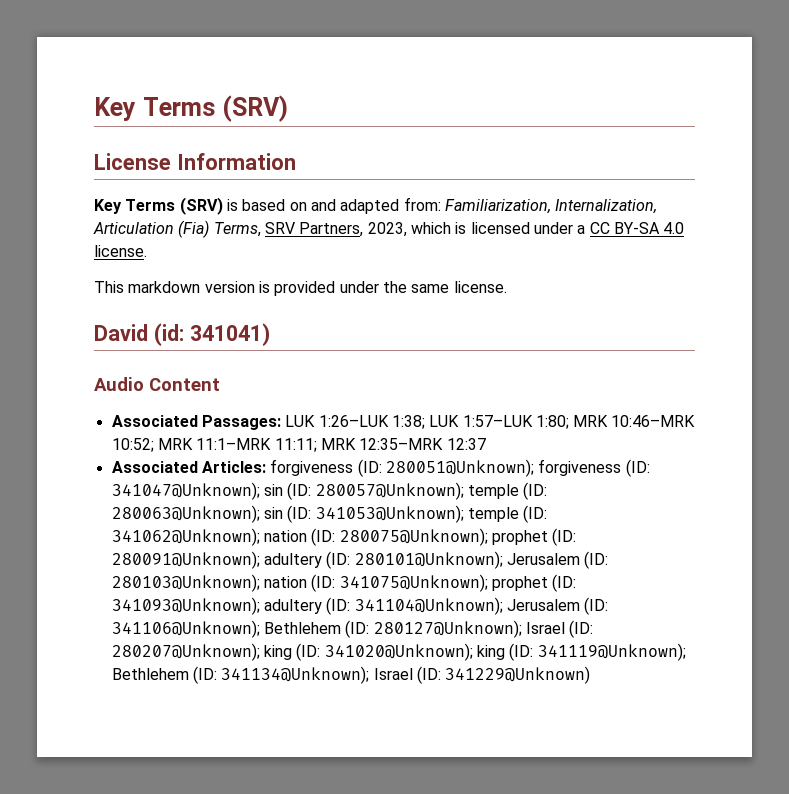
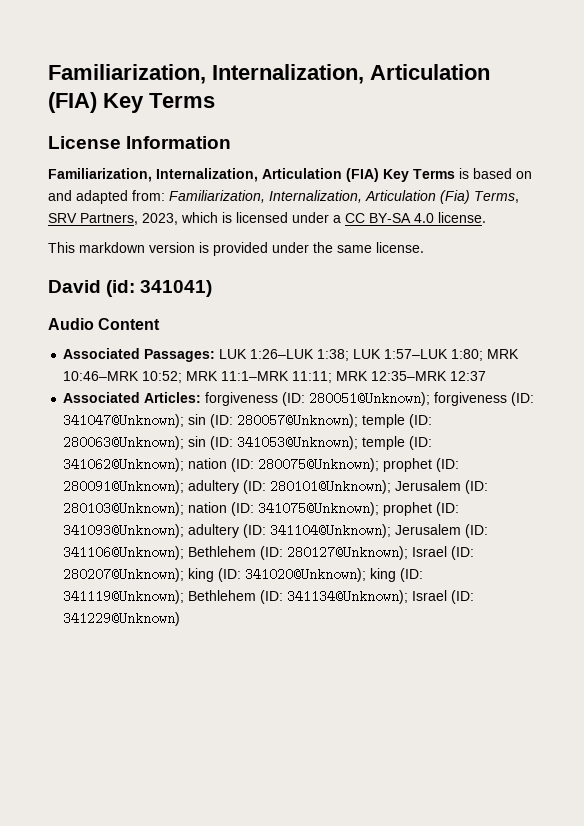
[94,95,288,122] Key Terms (SRV) -> [48,64,490,84] [48,92,215,113] Familiarization, Internalization, Articulation (FIA) Key Terms
[94,197,223,215] Key Terms (SRV) -> [48,168,455,182] Familiarization, Internalization, Articulation (FIA) Key Terms

